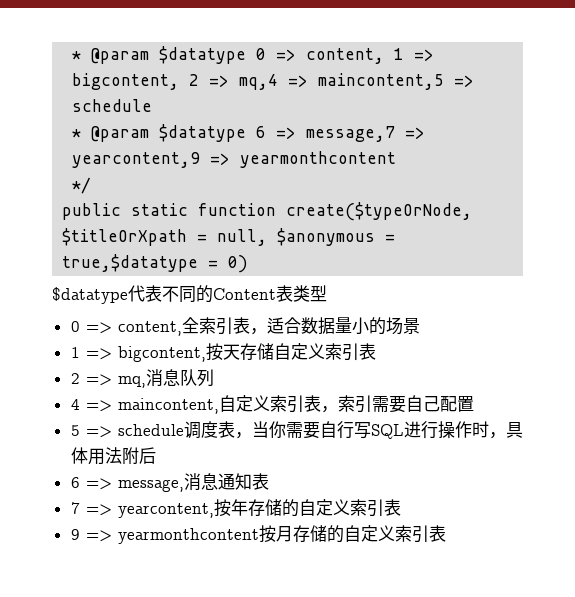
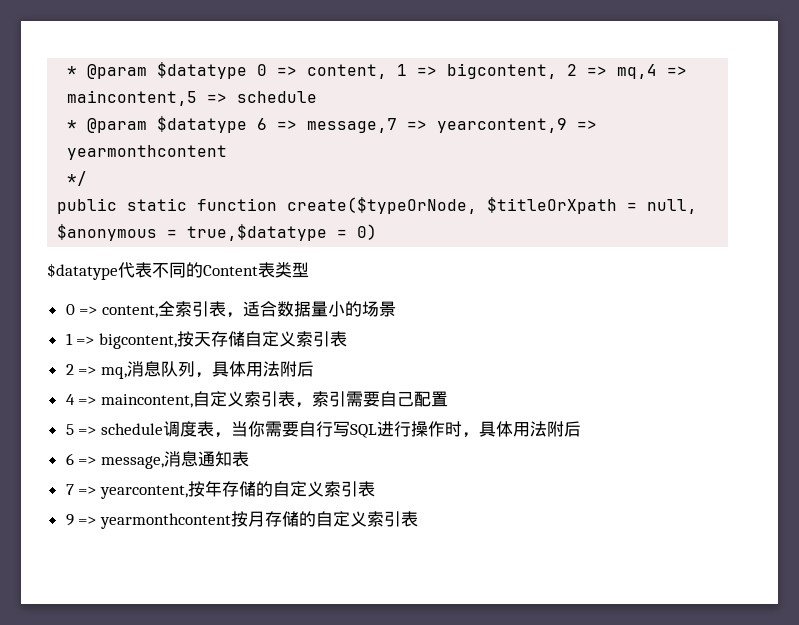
(214, 378) none -> [194,361,314,378] ，具体用法附后

